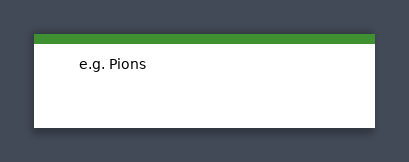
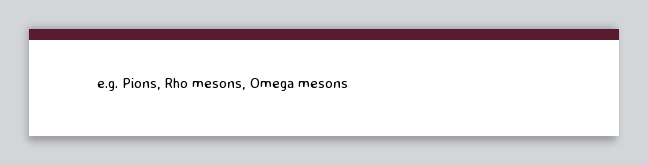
[109,58,146,69] Pions -> [122,78,348,91] Pions, Rho mesons, Omega mesons

